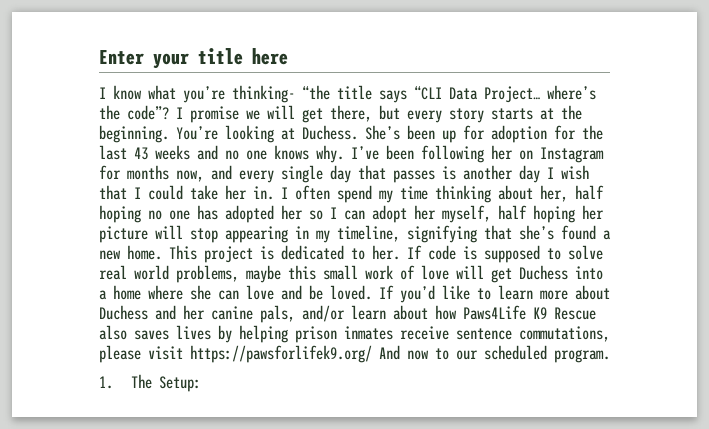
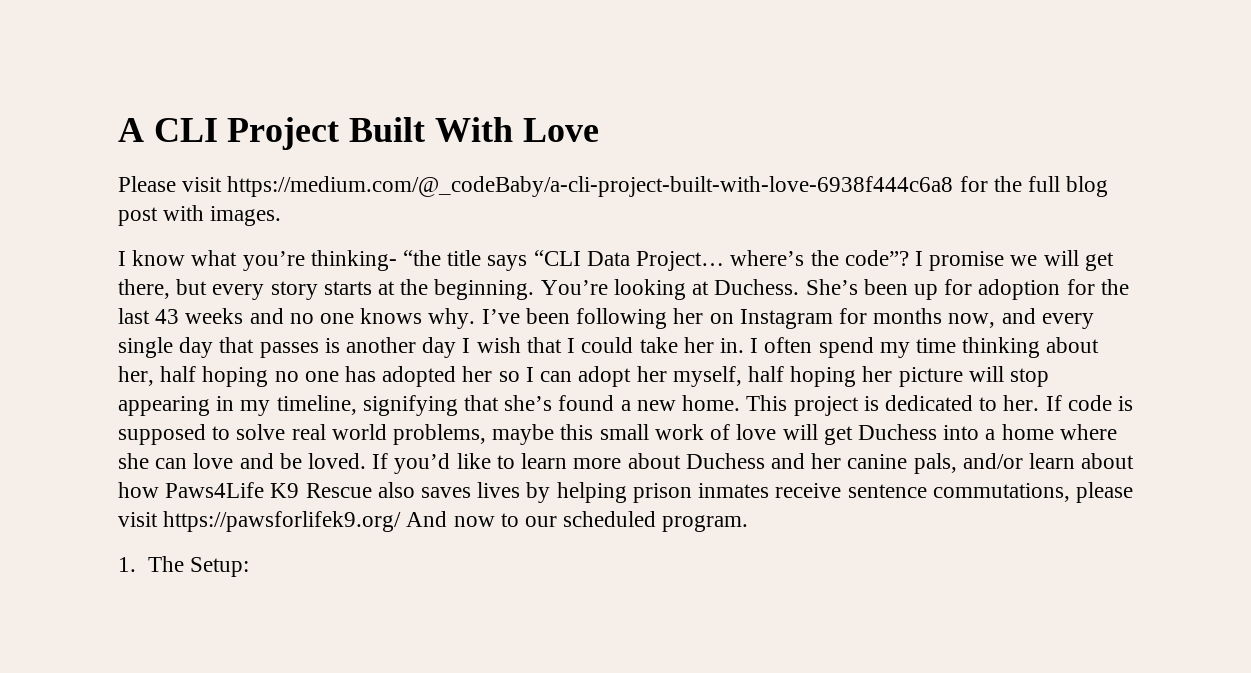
[99,48,288,69] Enter your title here -> [118,117,599,150] [118,176,1109,197] [118,205,282,226] A CLI Project Built With Love // Please visit https://medium.com/@_codeBaby/a-cli-project-built-with-love-6938f444c6a8 for the full blog post with images.

